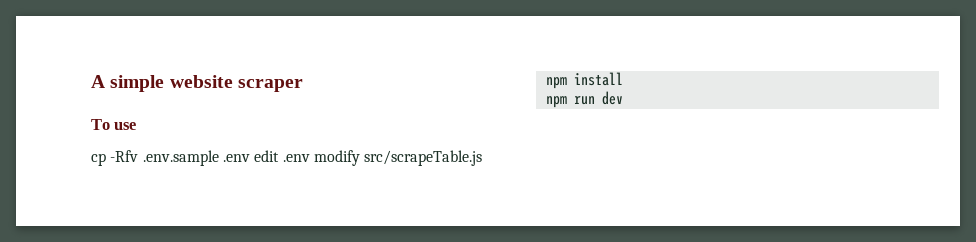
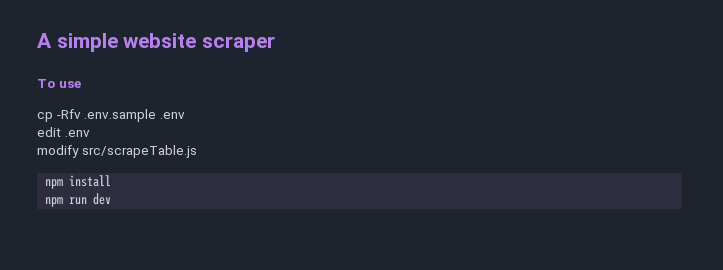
(250, 158) none -> (185, 115) //
(310, 158) none -> (90, 133) //

